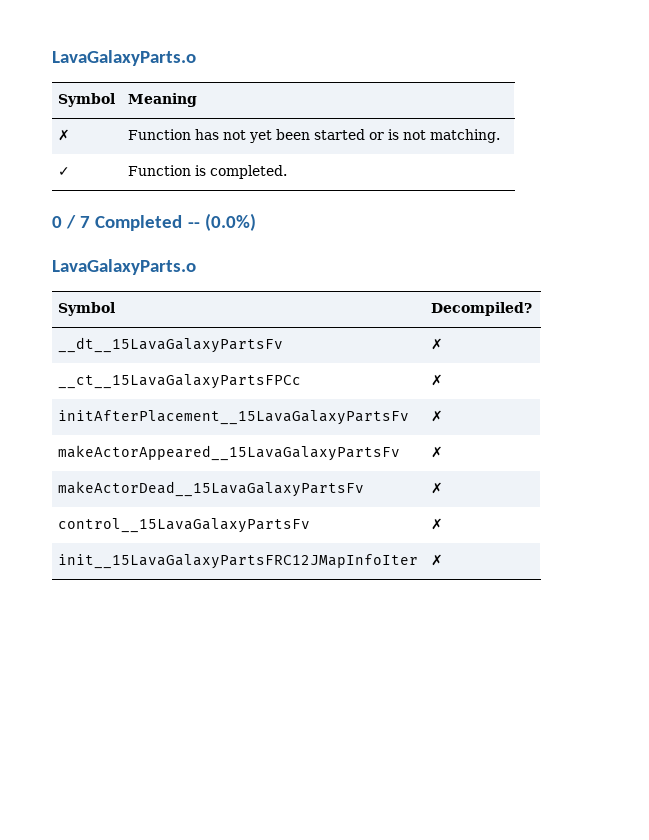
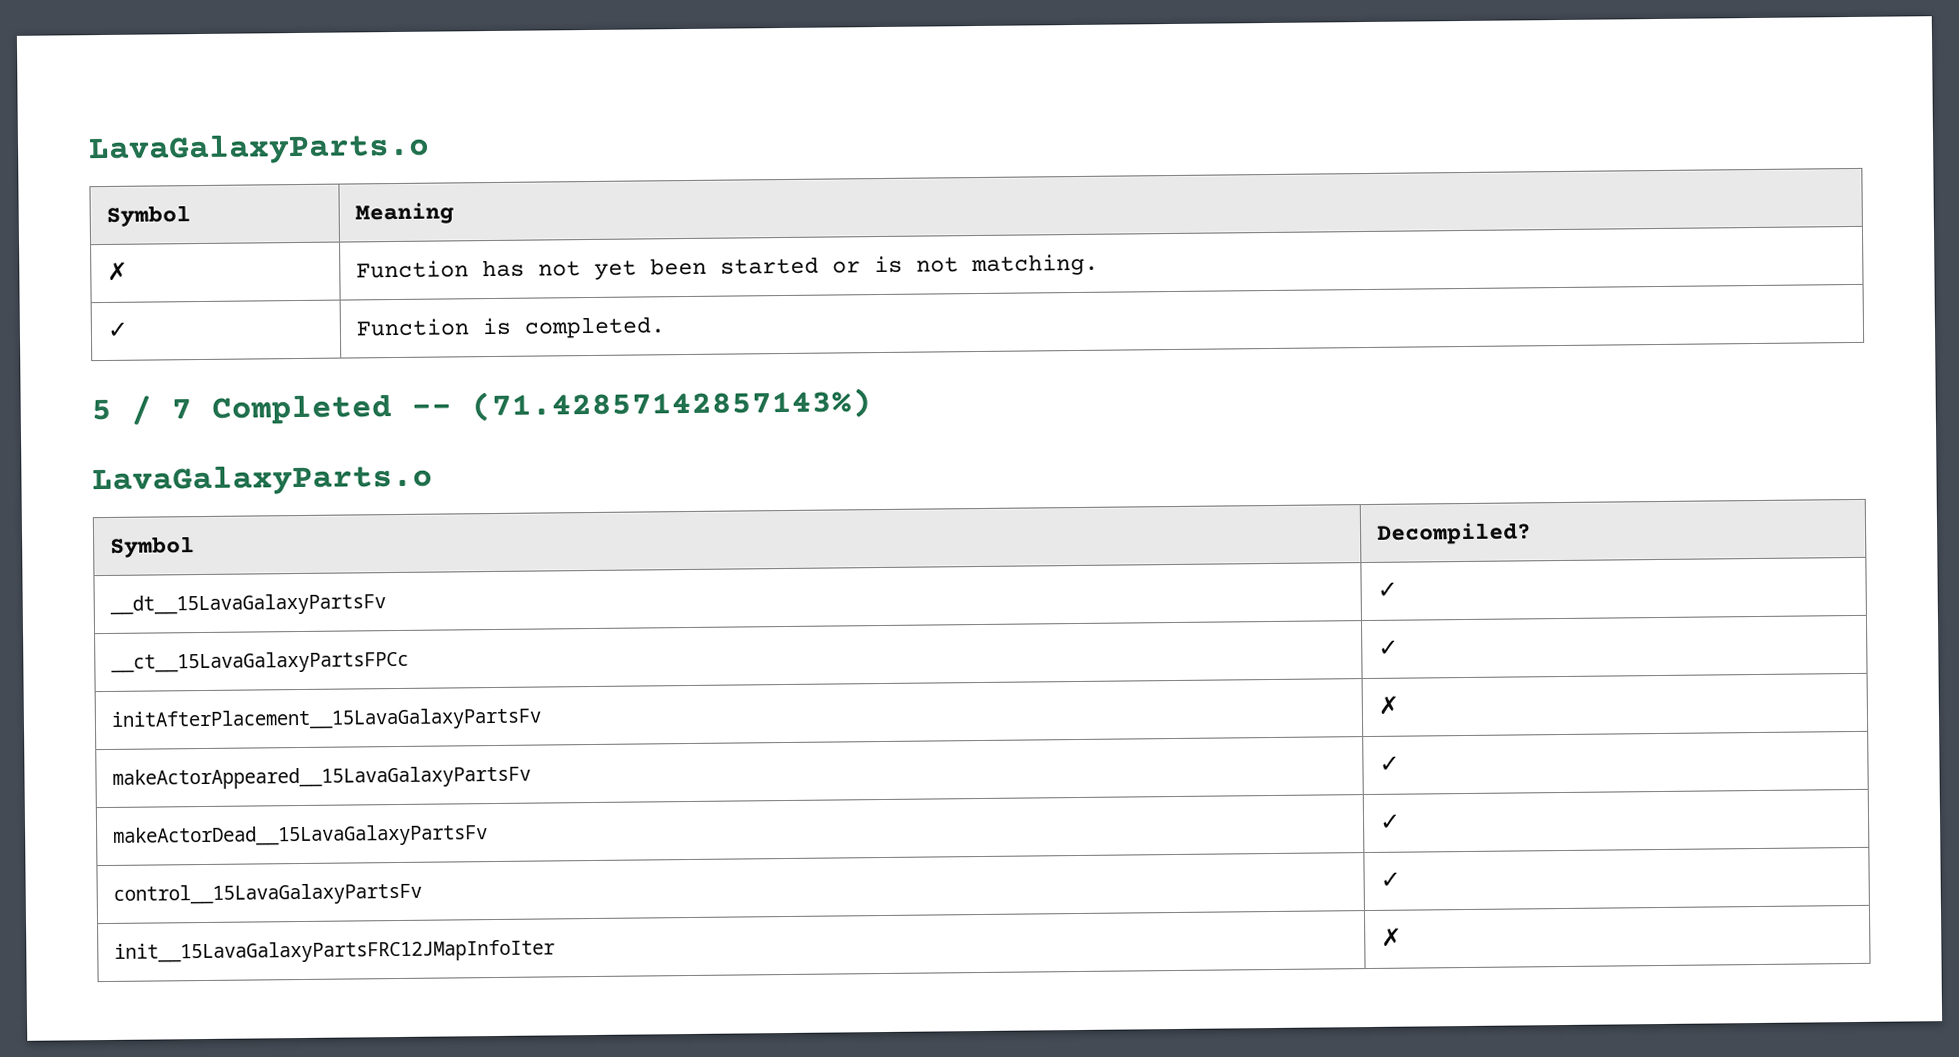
[52,216,62,228] 0 -> [91,398,112,421] 5
[204,213,256,231] (0.0%) -> [471,388,872,422] (71.42857142857143%)
[431,338,444,350] ✗ -> [1376,581,1398,598] ✓
[431,374,444,386] ✗ -> [1377,639,1399,656] ✓
[431,446,444,458] ✗ -> [1378,755,1400,772] ✓
[431,482,444,494] ✗ -> [1378,813,1401,830] ✓
[431,518,444,530] ✗ -> [1379,871,1401,888] ✓

